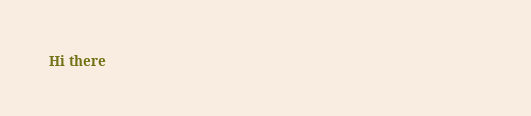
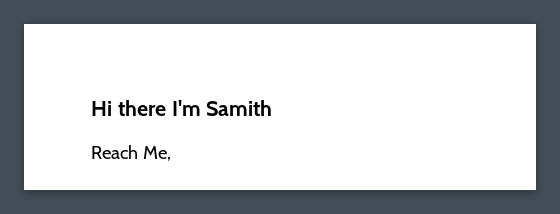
(106, 60) none -> [171,100,273,116] [91,145,171,161] I'm Samith // Reach Me,

